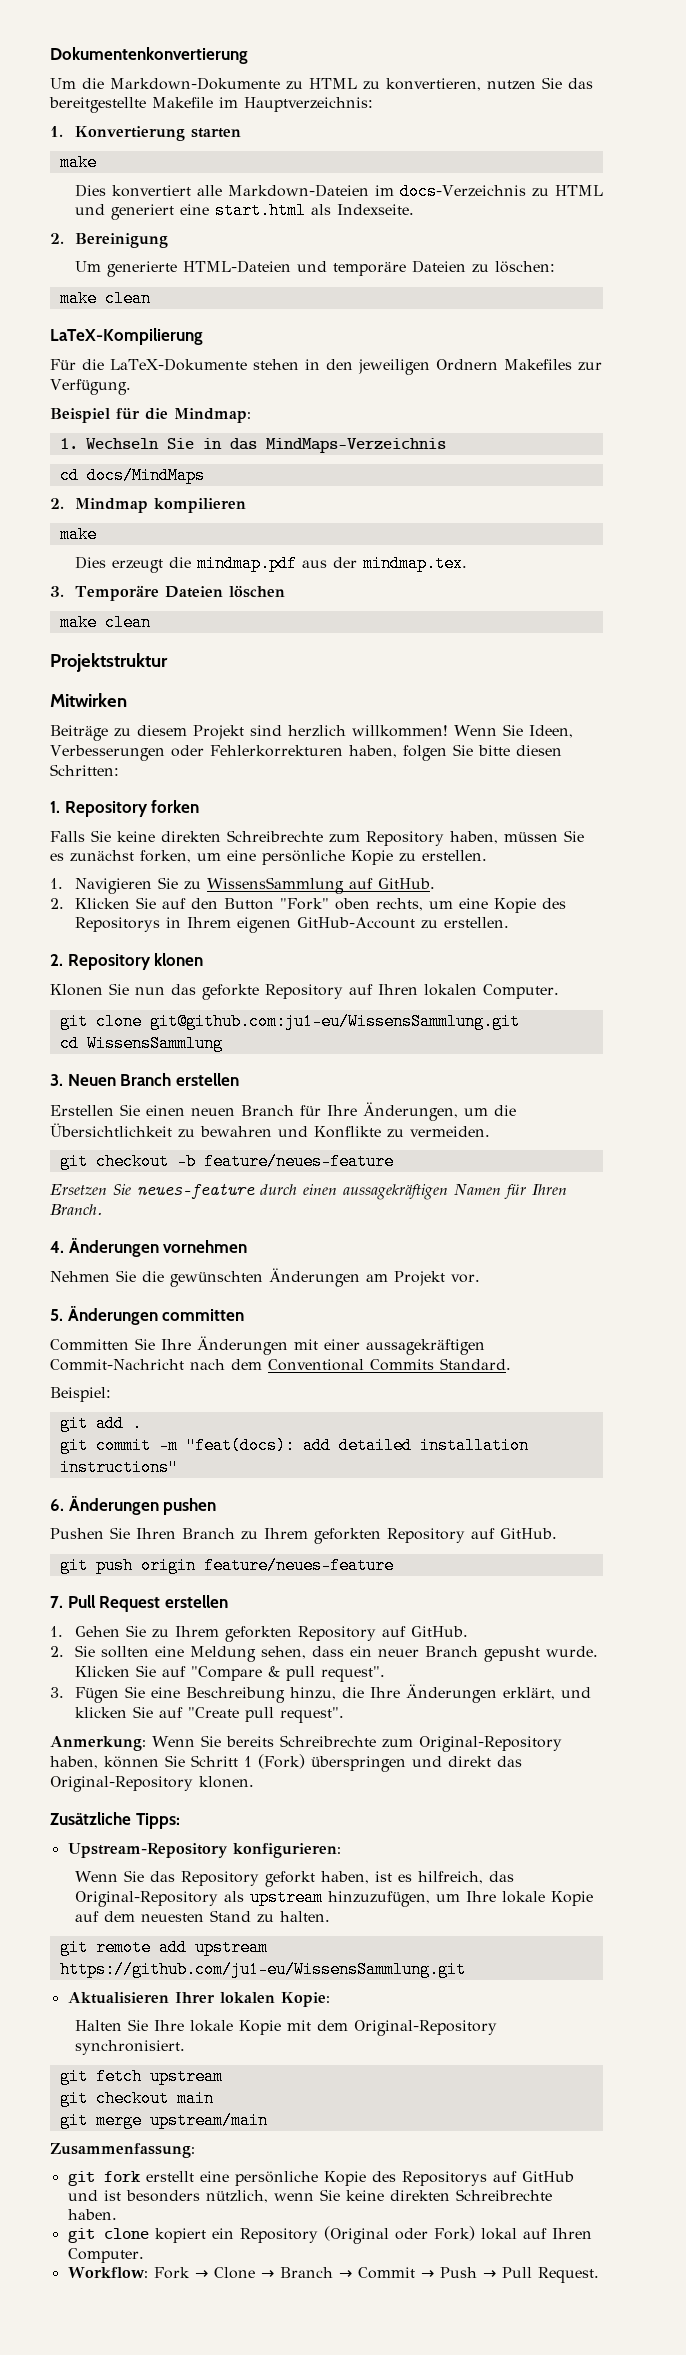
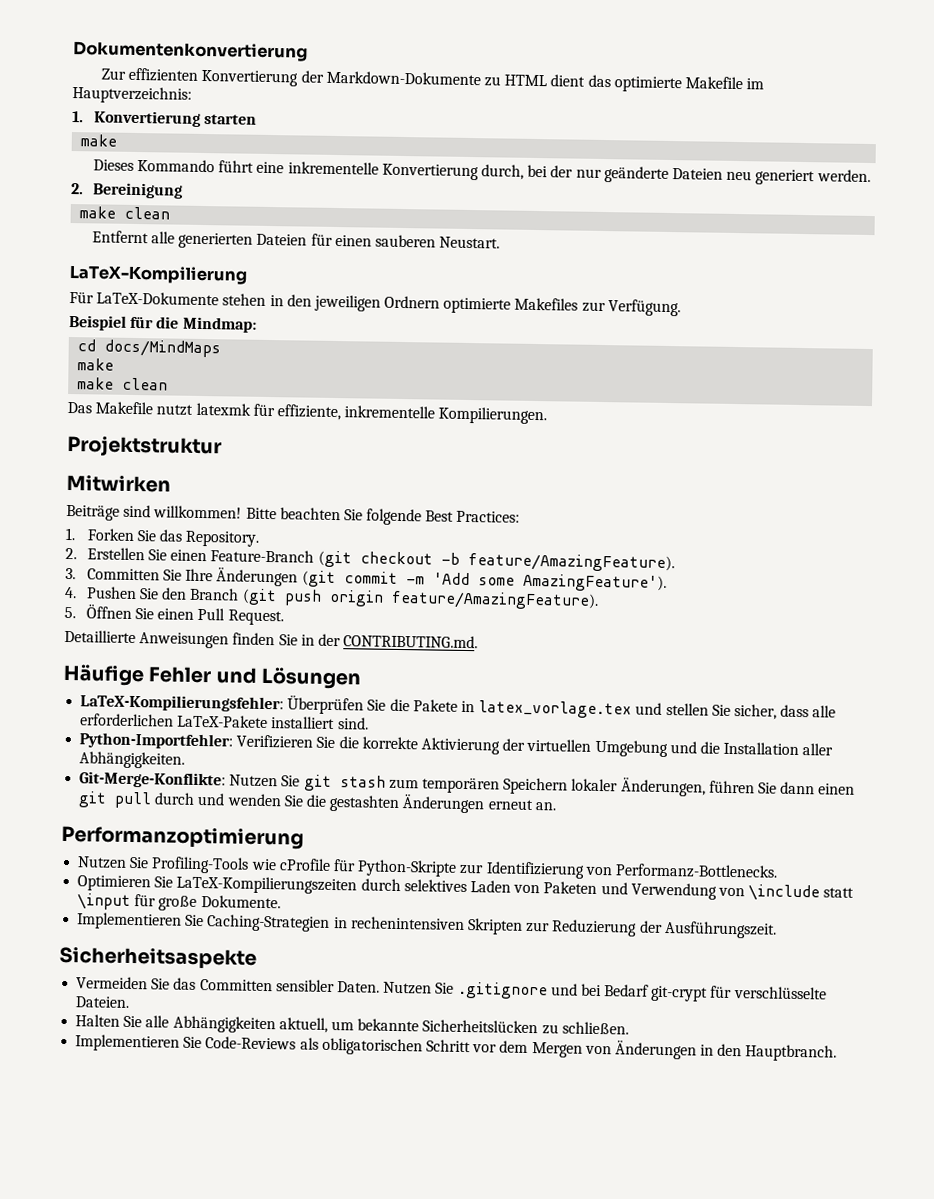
[50,77,593,91] [49,97,146,113] Um die Markdown-Dokumente zu HTML zu konvertieren, nutzen Sie das bereitgestellte -> [101,67,682,93] Zur effizienten Konvertierung der Markdown-Dokumente zu HTML dient das optimierte
[74,183,603,200] [74,202,414,220] [50,233,168,248] [74,260,555,277] [59,290,151,307] Dies konvertiert alle Markdown-Dateien im docs-Verzeichnis zu HTML und generiert eine start.html als Indexseite. // 2. Bereinigung // Um generierte HTML-Dateien und temporäre Dateien zu löschen: // make clean -> [92,159,871,186] [71,182,183,199] [79,206,171,220] [91,230,501,249] Dieses Kommando führt eine inkrementelle Konvertierung durch, bei der nur geänderte Dateien neu generiert werden. // 2. Bereinigung // make clean // Entfernt alle generierten Dateien für einen sauberen Neustart.
[82,359,104,370] die -> (94, 298) none
(498, 364) none -> [443,297,512,314] optimierte
[59,438,446,453] [59,467,205,484] [50,498,246,513] [59,526,97,543] [74,555,467,573] [50,585,285,601] [59,614,151,631] [50,653,168,672] [50,693,127,707] [50,724,573,741] [50,744,562,761] [50,764,119,776] [50,800,200,817] [50,830,584,846] [50,850,487,865] [50,877,435,894] [50,897,566,913] [74,917,509,933] [50,953,204,970] [50,983,559,1000] [59,1013,520,1030] [59,1035,223,1052] [50,1073,239,1086] [50,1102,516,1121] [50,1123,490,1138] [59,1153,394,1170] [50,1183,567,1200] [50,1204,102,1215] [50,1238,248,1257] [50,1268,480,1287] [50,1306,245,1325] [50,1336,485,1355] [50,1358,511,1371] [50,1387,111,1402] [59,1415,142,1432] [59,1437,529,1454] [59,1459,178,1476] [50,1496,217,1515] [50,1527,557,1544] [59,1557,394,1574] [50,1595,228,1612] [50,1625,468,1642] [50,1645,598,1662] [74,1665,385,1682] [50,1684,591,1703] [74,1706,344,1723] [50,1735,562,1752] [50,1754,522,1772] [50,1776,254,1792] [50,1812,180,1829] [67,1843,341,1858] [74,1870,514,1887] [74,1889,593,1907] [74,1910,330,1923] [59,1939,268,1956] [59,1961,466,1978] [67,1992,330,2007] [74,2019,497,2036] [74,2040,185,2055] [59,2068,223,2085] [59,2090,214,2107] [59,2112,268,2129] [50,2143,195,2158] [67,2171,574,2186] [67,2189,552,2203] [67,2209,117,2220] [67,2226,592,2244] [67,2248,144,2263] [67,2267,599,2283] 1. Wechseln Sie in das MindMaps-Verzeichnis // cd docs/MindMaps // 2. Mindmap kompilieren // make // Dies erzeugt die mindmap.pdf aus der mindmap.tex. // 3. Temporäre Dateien löschen // make clean // Projektstruktur // Mitwirken // Beiträge zu diesem Projekt sind herzlich willkommen! Wenn Sie Ideen, Verbesserungen oder Fehlerkorrekturen haben, folgen Sie bitte diesen Schritten: // 1. Repository forken // Falls Sie keine direkten Schreibrechte zum Repository haben, müssen Sie es zunächst forken, um eine persönliche Kopie zu erstellen. // 1. Navigieren Sie zu WissensSammlung auf GitHub. // 2. Klicken Sie auf den Button "Fork" oben rechts, um eine Kopie des Repositorys in Ihrem eigenen GitHub-Account zu erstellen. // 2. Repository klonen // Klonen Sie nun das geforkte Repository auf Ihren lokalen Computer. // git clone git@github.com:ju1-eu/WissensSammlung.git // cd WissensSammlung // 3. Neuen Branch erstellen // Erstellen Sie einen neuen Branch für Ihre Änderungen, um die Übersichtlichkeit zu bewahren und Konflikte zu vermeiden. // git checkout -b feature/neues-feature // Ersetzen Sie neues-feature durch einen aussagekräftigen Namen für Ihren Branch. // 4. Änderungen vornehmen // Nehmen Sie die gewünschten Änderungen am Projekt vor. // 5. Änderungen committen // Committen Sie Ihre Änderungen mit einer aussagekräftigen Commit-Nachricht nach dem Conventional Commits Standard. // Beispiel: // git add . // git commit -m "feat(docs): add detailed installation instructions" // 6. Änderungen pushen // Pushen Sie Ihren Branch zu Ihrem geforkten Repository auf GitHub. // git push origin feature/neues-feature // 7. Pull Request erstellen // 1. Gehen Sie zu Ihrem geforkten Repository auf GitHub. // 2. Sie sollten eine Meldung sehen, dass ein neuer Branch gepusht wurde. Klicken Sie auf "Compare & pull request". // 3. Fügen Sie eine Beschreibung hinzu, die Ihre Änderungen erklärt, und klicken Sie auf "Create pull request". // Anmerkung: Wenn Sie bereits Schreibrechte zum Original-Repository haben, können Sie Schritt 1 (Fork) überspringen und direkt das Original-Repository klonen. // Zusätzliche Tipps: // Upstream-Repository konfigurieren: // Wenn Sie das Repository geforkt haben, ist es hilfreich, das Original-Repository als upstream hinzuzufügen, um Ihre lokale Kopie auf dem neuesten Stand zu halten. // git remote add upstream https://github.com/ju1-eu/WissensSammlung.git // Aktualisieren Ihrer lokalen Kopie: // Halten Sie Ihre lokale Kopie mit dem Original-Repository synchronisiert. // git fetch upstream // git checkout main // git merge upstream/main // Zusammenfassung: // git fork erstellt eine persönliche Kopie des Repositorys auf GitHub und ist besonders nützlich, wenn Sie keine direkten Schreibrechte haben. // git clone kopiert ein Repository (Original oder Fork) lokal auf Ihren Computer. // Workflow: Fork → Clone → Branch → Commit → Push → Pull Request. -> [77,339,222,358] [77,358,115,371] [77,377,169,391] [67,401,548,425] [67,434,222,458] [66,474,171,493] [66,504,521,526] [65,527,260,547] [65,547,675,573] [65,567,667,592] [64,586,599,610] [64,604,284,626] [64,629,479,649] [63,663,361,690] [80,694,837,720] [80,713,369,730] [79,732,834,758] [79,751,186,769] [79,771,856,797] [78,791,556,814] [61,825,304,850] [77,856,778,879] [77,875,855,902] [77,893,281,911] [77,912,777,939] [59,946,257,969] [76,976,827,1002] [75,996,130,1008] [75,1014,629,1035] [75,1034,838,1062] cd docs/MindMaps // make // make clean // Das Makefile nutzt latexmk für effiziente, inkrementelle Kompilierungen. // Projektstruktur // Mitwirken // Beiträge sind willkommen! Bitte beachten Sie folgende Best Practices: // 1. Forken Sie das Repository. // 2. Erstellen Sie einen Feature-Branch (git checkout -b feature/AmazingFeature). // 3. Committen Sie Ihre Änderungen (git commit -m 'Add some AmazingFeature'). // 4. Pushen Sie den Branch (git push origin feature/AmazingFeature). // 5. Öffnen Sie einen Pull Request. // Detaillierte Anweisungen finden Sie in der CONTRIBUTING.md. // Häufige Fehler und Lösungen // LaTeX-Kompilierungsfehler: Überprüfen Sie die Pakete in latex_vorlage.tex und stellen Sie sicher, dass alle erforderlichen LaTeX-Pakete installiert sind. // Python-Importfehler: Verifizieren Sie die korrekte Aktivierung der virtuellen Umgebung und die Installation aller Abhängigkeiten. // Git-Merge-Konflikte: Nutzen Sie git stash zum temporären Speichern lokaler Änderungen, führen Sie dann einen git pull durch und wenden Sie die gestashten Änderungen erneut an. // Performanzoptimierung // Nutzen Sie Profiling-Tools wie cProfile für Python-Skripte zur Identifizierung von Performanz-Bottlenecks. // Optimieren Sie LaTeX-Kompilierungszeiten durch selektives Laden von Paketen und Verwendung von \include statt \input für große Dokumente. // Implementieren Sie Caching-Strategien in rechenintensiven Skripten zur Reduzierung der Ausführungszeit. // Sicherheitsaspekte // Vermeiden Sie das Committen sensibler Daten. Nutzen Sie .gitignore und bei Bedarf git-crypt für verschlüsselte Dateien. // Halten Sie alle Abhängigkeiten aktuell, um bekannte Sicherheitslücken zu schließen. // Implementieren Sie Code-Reviews als obligatorischen Schritt vor dem Mergen von Änderungen in den Hauptbranch.

